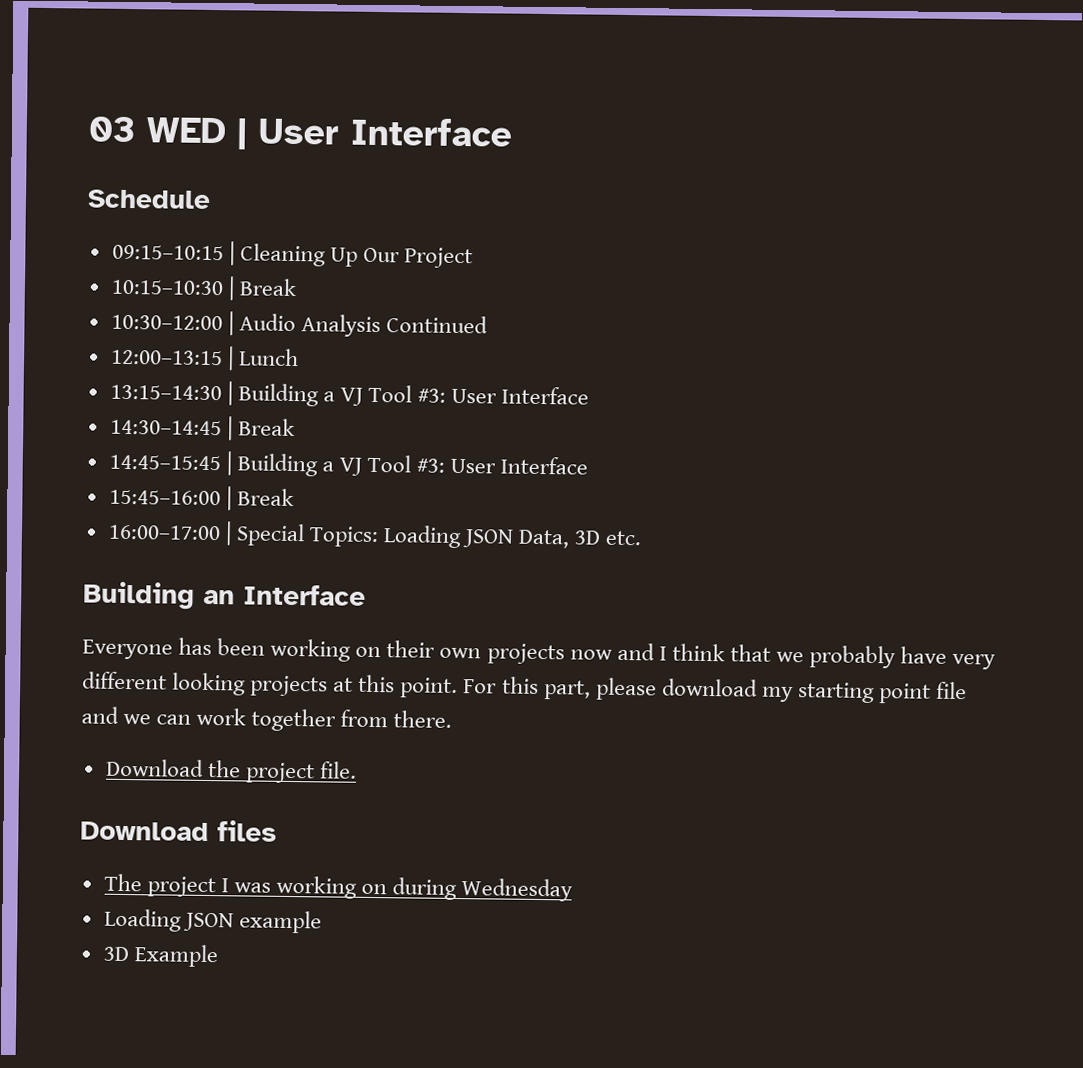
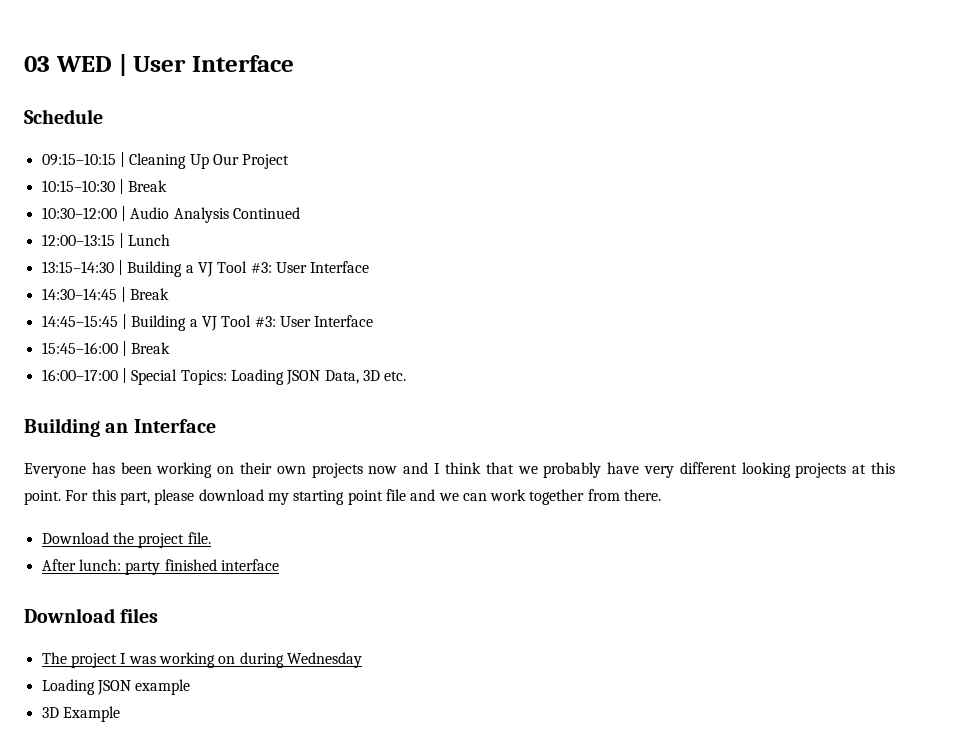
(357, 770) none -> [41,559,279,575] // After lunch: party finished interface

